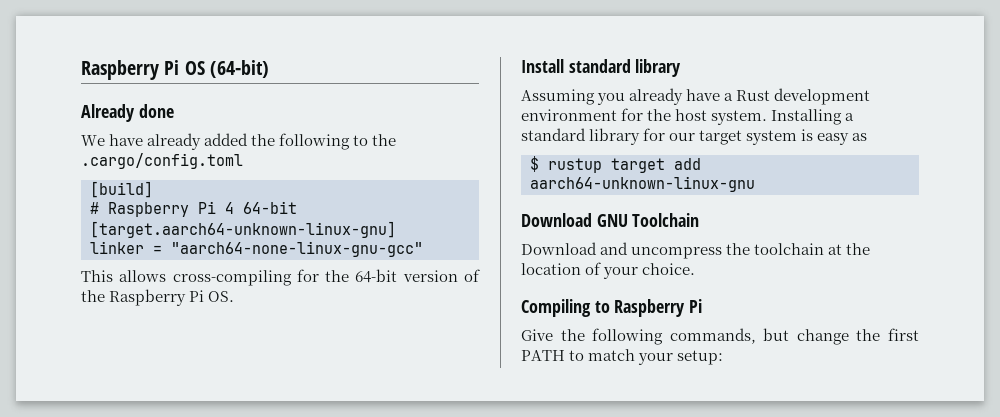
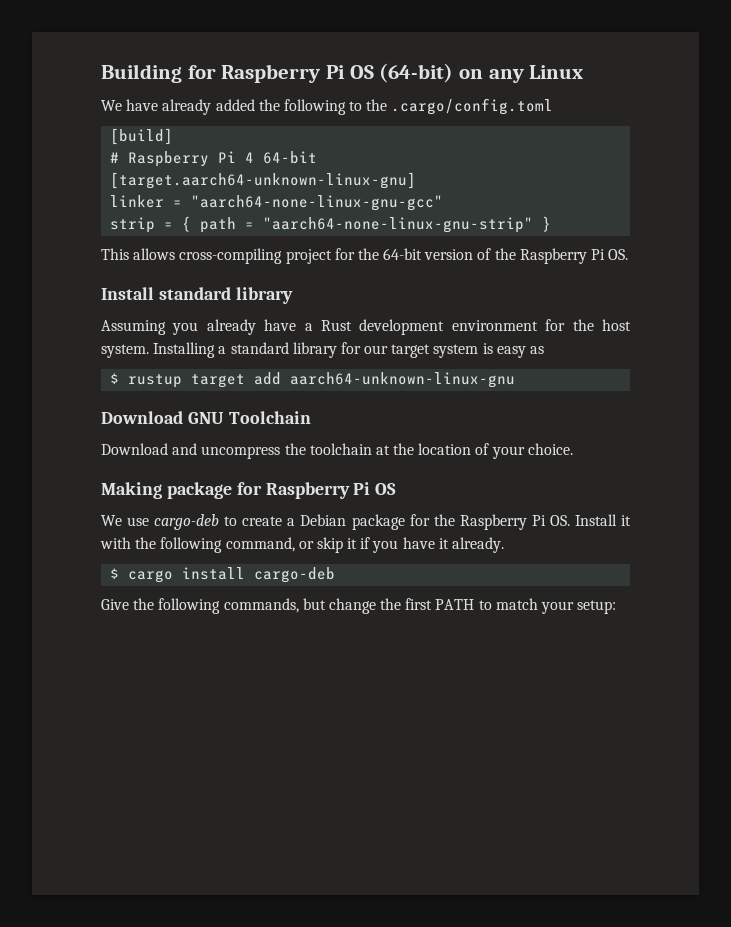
(81, 70) none -> [101,64,216,83] Building for
[81,104,174,122] // Already done -> [459,65,584,83] on any Linux
(423, 249) none -> [110,216,552,233] // strip = { path = "aarch64-none-linux-gnu-strip" }
(292, 278) none -> [285,249,332,264] project
[521,299,703,317] Compiling to Raspberry Pi -> [101,482,397,499] [101,514,631,530] [100,537,505,553] [110,567,336,583] Making package for Raspberry Pi OS // We use cargo-deb to create a Debian package for the Raspberry Pi OS. Install it with the following command, or skip it if you have it already. // $ cargo install cargo-deb

